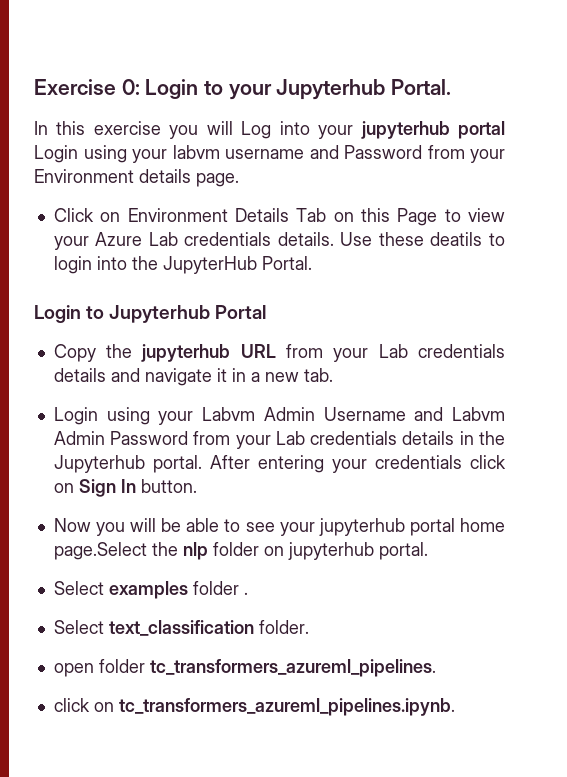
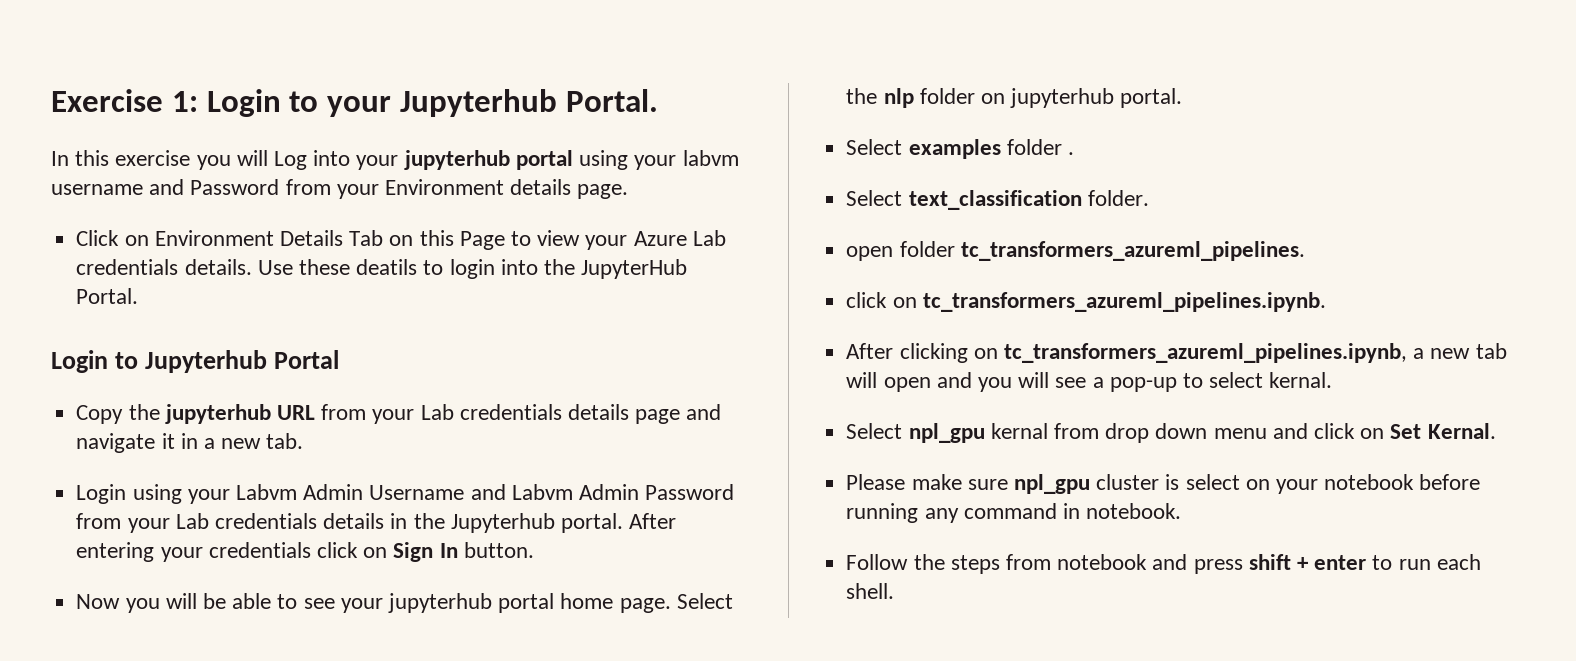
[121,79,140,95] 0: -> [171,91,198,112] 1:
[34,145,78,163] Login -> (573, 160) none
(106, 375) none -> [635,409,681,424] page
[53,542,147,560] page.Select -> [619,593,733,613] page. Select
(455, 707) none -> [846,343,1507,363] [846,372,1333,392] [846,423,1496,443] [846,474,1481,494] [846,503,1182,523] [846,554,1481,574] [846,583,895,599] // After clicking on tc_transformers_azureml_pipelines.ipynb, a new tab will open and you will see a pop-up to select kernal. // Select npl_gpu kernal from drop down menu and click on Set Kernal. // Please make sure npl_gpu cluster is select on your notebook before running any command in notebook. // Follow the steps from notebook and press shift + enter to run each shell.

